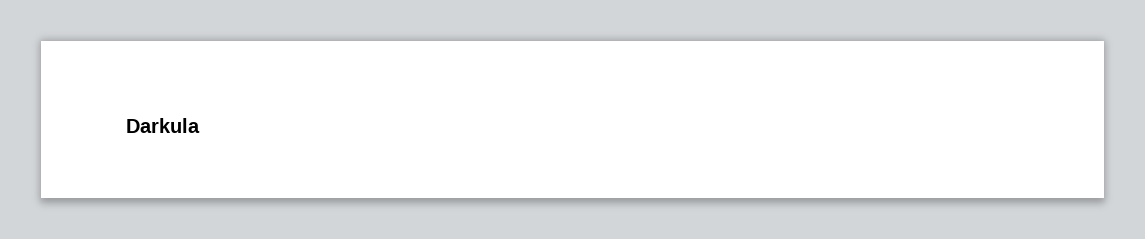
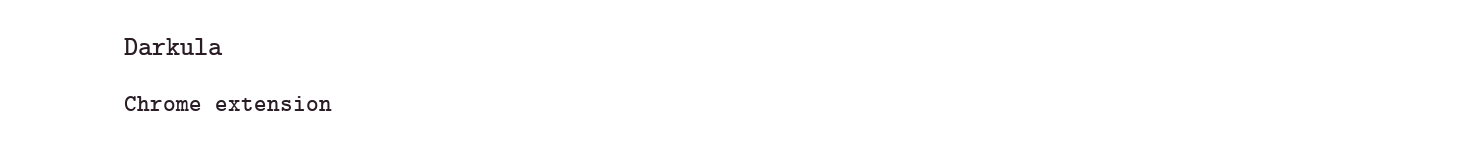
(200, 125) none -> [124,96,332,111] // Chrome extension

